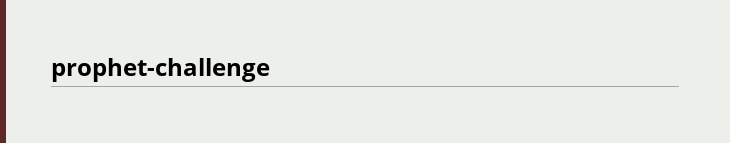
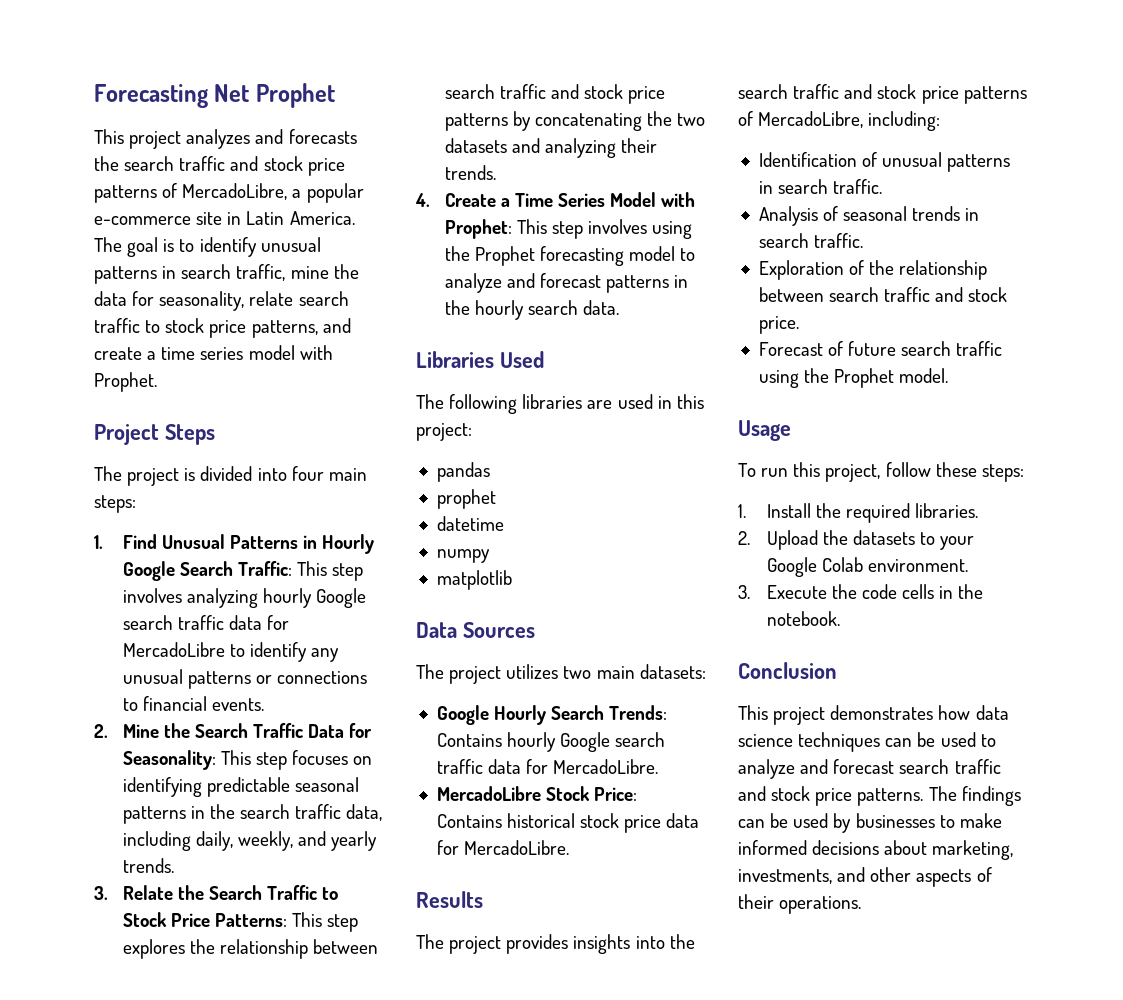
[51,58,270,82] prophet-challenge -> [94,83,335,108] [94,129,357,149] [94,156,345,176] [94,183,364,203] [94,211,355,225] [94,237,321,257] [94,264,359,284] [94,291,349,311] [94,318,351,338] [94,345,333,360] [94,372,157,392] [94,424,215,445] [94,466,367,486] [94,495,136,513] [94,534,375,554] [122,561,364,581] [122,588,366,608] [122,615,289,630] [122,642,339,662] [122,669,367,689] [122,696,264,711] [94,723,373,738] [122,750,373,770] [122,777,359,797] [122,804,383,824] [122,831,378,851] [122,858,174,873] [94,885,339,900] [122,912,359,932] [122,939,378,959] [444,84,666,104] [444,111,706,131] [444,138,657,158] [444,165,496,180] [415,192,696,207] [444,219,693,239] [444,246,696,266] [444,273,689,293] [444,300,619,320] [416,351,544,368] [416,394,704,414] [416,423,472,441] [436,462,490,482] [436,489,496,509] [436,516,504,531] [436,549,490,563] [436,570,512,590] [416,622,535,638] [416,664,706,684] [436,705,668,725] [436,732,666,752] [436,759,659,774] [436,786,638,801] [436,813,700,833] [436,840,570,855] [416,891,483,908] [416,934,695,954] [738,84,1027,104] [738,111,941,131] [758,152,1011,172] [758,179,883,194] [758,206,980,226] [758,233,864,248] [758,260,988,280] [758,287,1008,302] [758,316,799,334] [758,341,1003,356] [758,368,949,388] [738,420,791,441] [738,462,1024,482] [738,503,978,523] [738,530,975,550] [766,557,968,577] [738,584,984,599] [766,611,840,626] [738,662,837,679] [738,705,1009,725] [738,732,996,752] [738,759,1001,779] [738,786,1021,806] [738,813,1002,833] [738,840,1014,860] [738,867,992,887] [738,894,862,914] Forecasting Net Prophet // This project analyzes and forecasts the search traffic and stock price patterns of MercadoLibre, a popular e-commerce site in Latin America. The goal is to identify unusual patterns in search traffic, mine the data for seasonality, relate search traffic to stock price patterns, and create a time series model with Prophet. // Project Steps // The project is divided into four main steps: // 1. Find Unusual Patterns in Hourly Google Search Traffic: This step involves analyzing hourly Google search traffic data for MercadoLibre to identify any unusual patterns or connections to financial events. // 2. Mine the Search Traffic Data for Seasonality: This step focuses on identifying predictable seasonal patterns in the search traffic data, including daily, weekly, and yearly trends. // 3. Relate the Search Traffic to Stock Price Patterns: This step explores the relationship between search traffic and stock price patterns by concatenating the two datasets and analyzing their trends. // 4. Create a Time Series Model with Prophet: This step involves using the Prophet forecasting model to analyze and forecast patterns in the hourly search data. // Libraries Used // The following libraries are used in this project: // pandas // prophet // datetime // numpy // matplotlib // Data Sources // The project utilizes two main datasets: // Google Hourly Search Trends: Contains hourly Google search traffic data for MercadoLibre. // MercadoLibre Stock Price: Contains historical stock price data for MercadoLibre. // Results // The project provides insights into the search traffic and stock price patterns of MercadoLibre, including: // Identification of unusual patterns in search traffic. // Analysis of seasonal trends in search traffic. // Exploration of the relationship between search traffic and stock price. // Forecast of future search traffic using the Prophet model. // Usage // To run this project, follow these steps: // 1. Install the required libraries. // 2. Upload the datasets to your Google Colab environment. // 3. Execute the code cells in the notebook. // Conclusion // This project demonstrates how data science techniques can be used to analyze and forecast search traffic and stock price patterns. The findings can be used by businesses to make informed decisions about marketing, investments, and other aspects of their operations.

